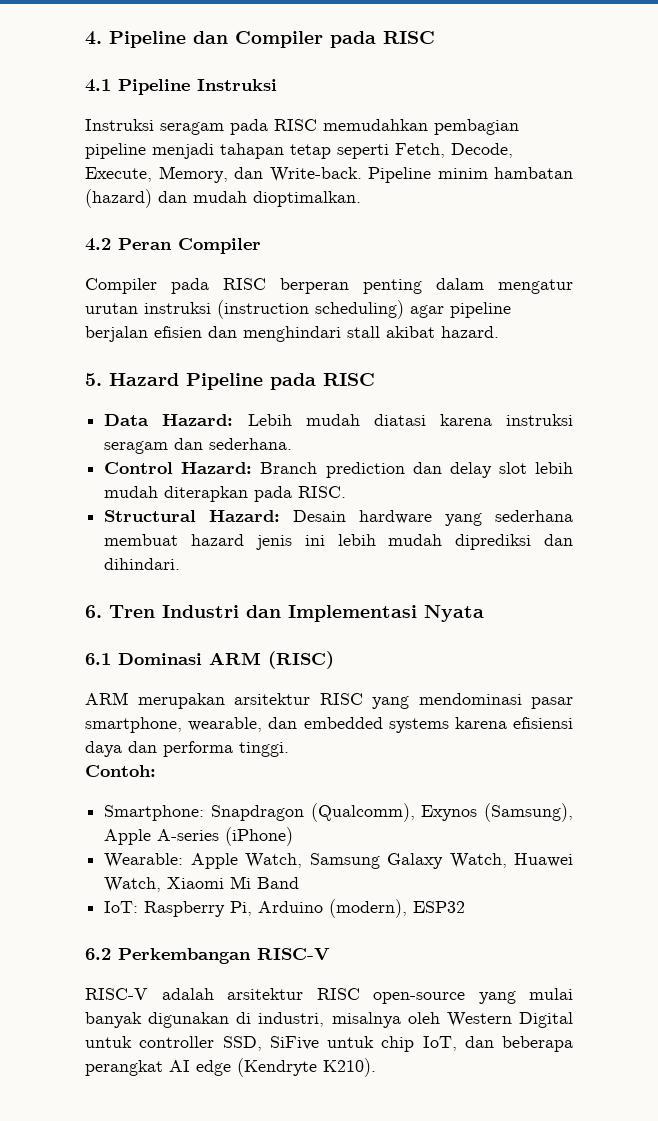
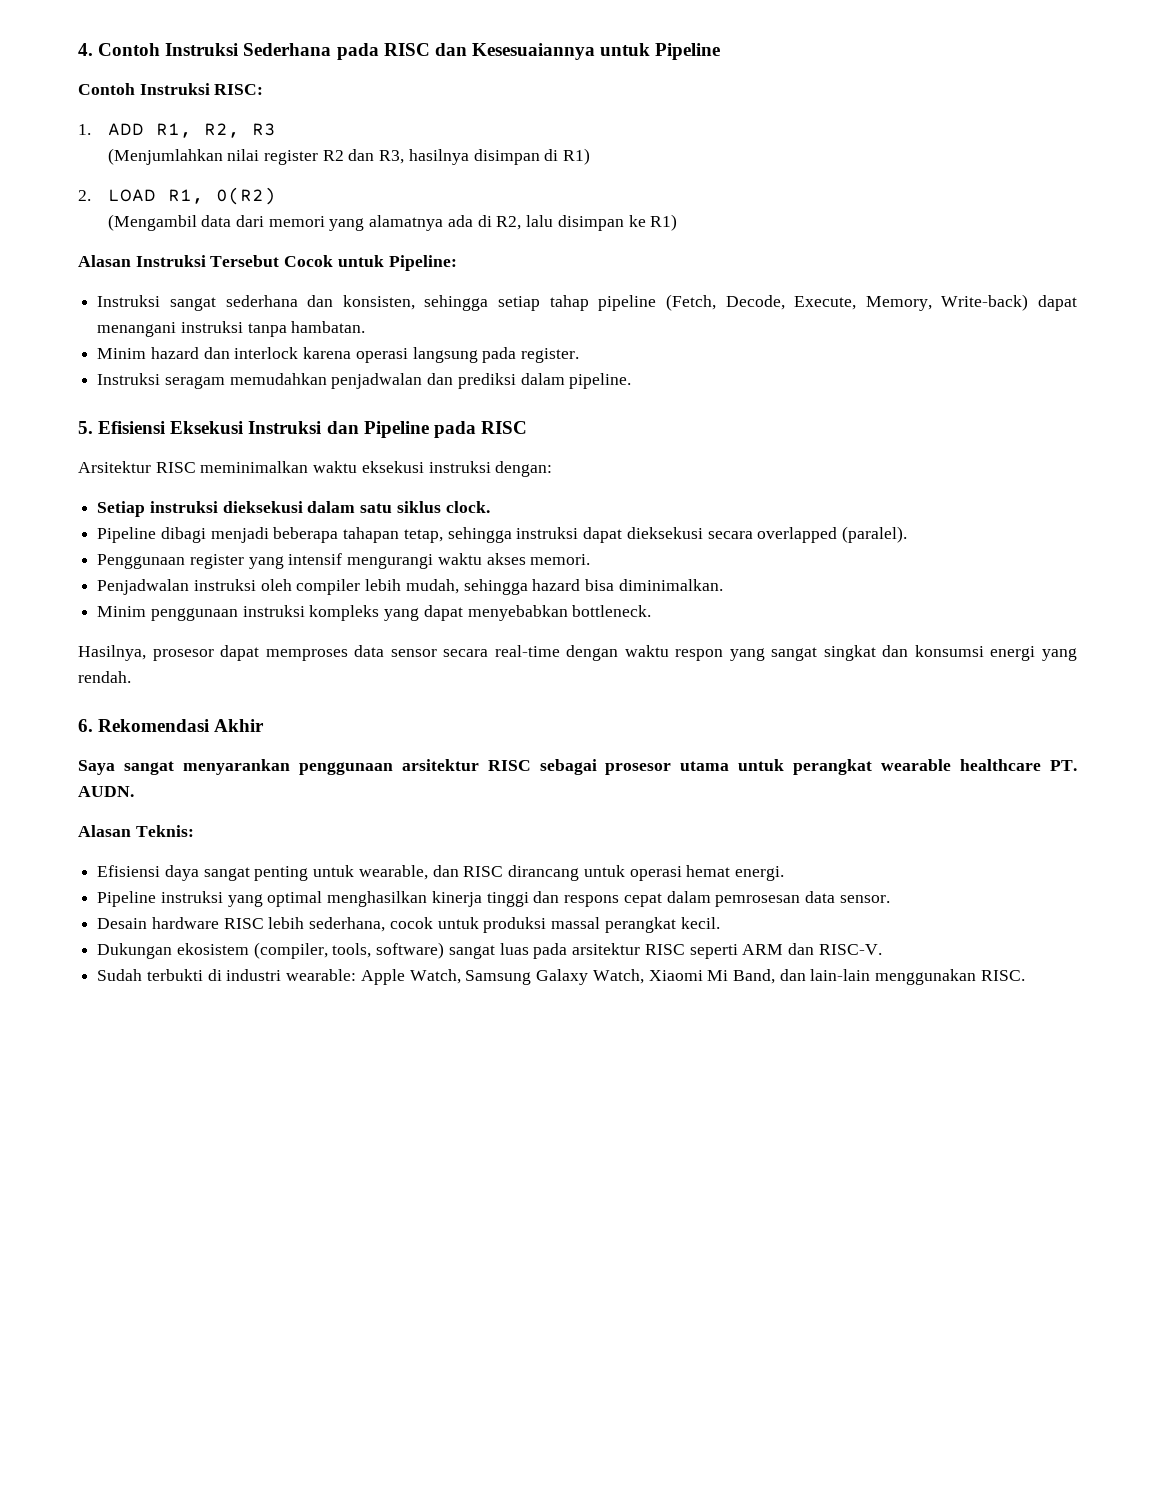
[109,31,435,48] [85,79,277,95] [85,119,519,135] [85,143,513,159] [85,166,573,183] [85,189,361,208] [85,238,261,254] [85,278,573,294] [85,300,511,319] [85,326,499,342] [85,373,375,390] [104,414,573,426] [104,438,293,454] [104,462,573,478] [104,486,347,502] [104,510,573,526] [104,534,573,550] [104,558,181,570] [85,605,484,622] [85,651,334,669] [85,692,573,709] [85,717,573,733] [85,741,289,757] [85,765,156,777] [104,803,573,822] [104,827,294,846] [104,853,184,868] Pipeline dan Compiler pada RISC // 4.1 Pipeline Instruksi // Instruksi seragam pada RISC memudahkan pembagian pipeline menjadi tahapan tetap seperti Fetch, Decode, Execute, Memory, dan Write-back. Pipeline minim hambatan (hazard) dan mudah dioptimalkan. // 4.2 Peran Compiler // Compiler pada RISC berperan penting dalam mengatur urutan instruksi (instruction scheduling) agar pipeline berjalan efisien dan menghindari stall akibat hazard. // 5. Hazard Pipeline pada RISC // Data Hazard: Lebih mudah diatasi karena instruksi seragam dan sederhana. // Control Hazard: Branch prediction dan delay slot lebih mudah diterapkan pada RISC. // Structural Hazard: Desain hardware yang sederhana membuat hazard jenis ini lebih mudah diprediksi dan dihindari. // 6. Tren Industri dan Implementasi Nyata // 6.1 Dominasi ARM (RISC) // ARM merupakan arsitektur RISC yang mendominasi pasar smartphone, wearable, dan embedded systems karena efisiensi daya dan performa tinggi. // Contoh: // Smartphone: Snapdragon (Qualcomm), Exynos (Samsung), Apple A-series (iPhone) // Wearable: -> [98,43,721,60] [78,83,264,95] [78,123,276,138] [107,148,591,165] [78,187,276,205] [107,214,678,231] [78,255,457,271] [97,294,1077,311] [97,321,366,337] [97,347,580,363] [97,373,632,389] [78,421,527,438] [78,461,553,477] [97,501,490,517] [97,526,907,543] [97,553,591,569] [97,579,723,595] [97,605,652,621] [78,645,1077,661] [78,671,131,683] [78,719,265,732] [78,759,1077,775] [78,786,134,797] [78,825,194,837] [97,865,784,881] [97,891,890,907] [97,917,720,933] [97,942,882,959] [97,969,357,981] Contoh Instruksi Sederhana pada RISC dan Kesesuaiannya untuk Pipeline // Contoh Instruksi RISC: // 1. ADD R1, R2, R3 // (Menjumlahkan nilai register R2 dan R3, hasilnya disimpan di R1) // 2. LOAD R1, 0(R2) // (Mengambil data dari memori yang alamatnya ada di R2, lalu disimpan ke R1) // Alasan Instruksi Tersebut Cocok untuk Pipeline: // Instruksi sangat sederhana dan konsisten, sehingga setiap tahap pipeline (Fetch, Decode, Execute, Memory, Write-back) dapat menangani instruksi tanpa hambatan. // Minim hazard dan interlock karena operasi langsung pada register. // Instruksi seragam memudahkan penjadwalan dan prediksi dalam pipeline. // 5. Efisiensi Eksekusi Instruksi dan Pipeline pada RISC // Arsitektur RISC meminimalkan waktu eksekusi instruksi dengan: // Setiap instruksi dieksekusi dalam satu siklus clock. // Pipeline dibagi menjadi beberapa tahapan tetap, sehingga instruksi dapat dieksekusi secara overlapped (paralel). // Penggunaan register yang intensif mengurangi waktu akses memori. // Penjadwalan instruksi oleh compiler lebih mudah, sehingga hazard bisa diminimalkan. // Minim penggunaan instruksi kompleks yang dapat menyebabkan bottleneck. // Hasilnya, prosesor dapat memproses data sensor secara real-time dengan waktu respon yang sangat singkat dan konsumsi energi yang rendah. // 6. Rekomendasi Akhir // Saya sangat menyarankan penggunaan arsitektur RISC sebagai prosesor utama untuk perangkat wearable healthcare PT. AUDN. // Alasan Teknis: // Efisiensi daya sangat penting untuk wearable, dan RISC dirancang untuk operasi hemat energi. // Pipeline instruksi yang optimal menghasilkan kinerja tinggi dan respons cepat dalam pemrosesan data sensor. // Desain hardware RISC lebih sederhana, cocok untuk produksi massal perangkat kecil. // Dukungan ekosistem (compiler, tools, software) sangat luas pada arsitektur RISC seperti ARM dan RISC-V. // Sudah terbukti di industri wearable:
[514,853,573,867] [104,876,300,892] [104,899,466,918] [85,948,330,964] [85,988,573,1004] [85,1012,573,1028] [85,1036,573,1052] [85,1058,376,1077] Huawei Watch, Xiaomi Mi Band // IoT: Raspberry Pi, Arduino (modern), ESP32 // 6.2 Perkembangan RISC-V // RISC-V adalah arsitektur RISC open-source yang mulai banyak digunakan di industri, misalnya oleh Western Digital untuk controller SSD, SiFive untuk chip IoT, dan beberapa perangkat AI edge (Kendryte K210). -> [648,969,1025,985] Xiaomi Mi Band, dan lain-lain menggunakan RISC.

